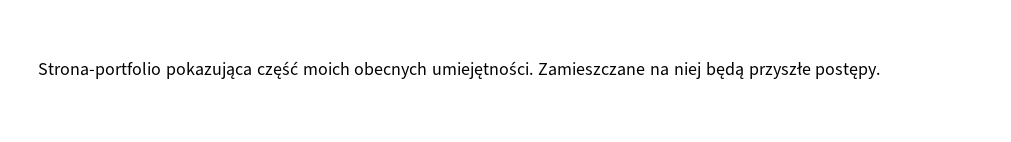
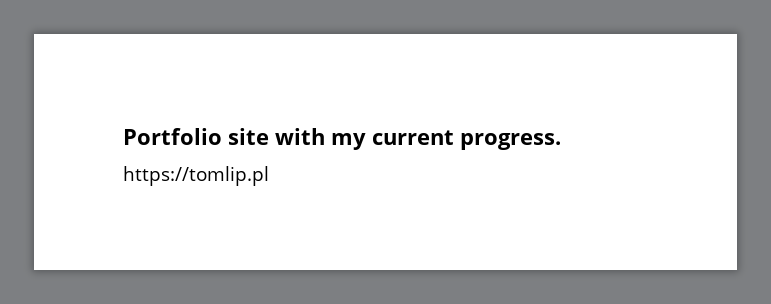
[38,61,881,79] Strona-portfolio pokazująca część moich obecnych umiejętności. Zamieszczane na niej będą przyszłe postępy. -> [123,128,561,150] [123,166,269,186] Portfolio site with my current progress. // https://tomlip.pl

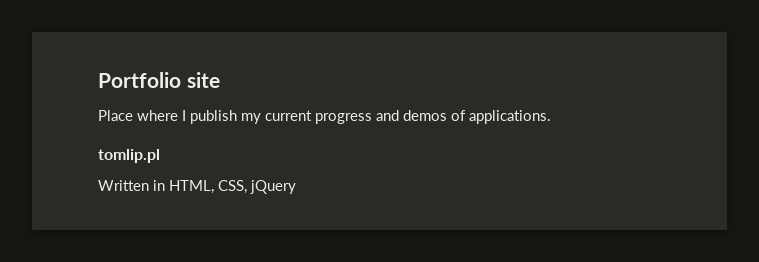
[275,128,561,150] [123,166,269,186] with my current progress. // https://tomlip.pl -> [98,110,551,124] [98,149,160,163] [98,180,296,194] // Place where I publish my current progress and demos of applications. // tomlip.pl // Written in HTML, CSS, jQuery

